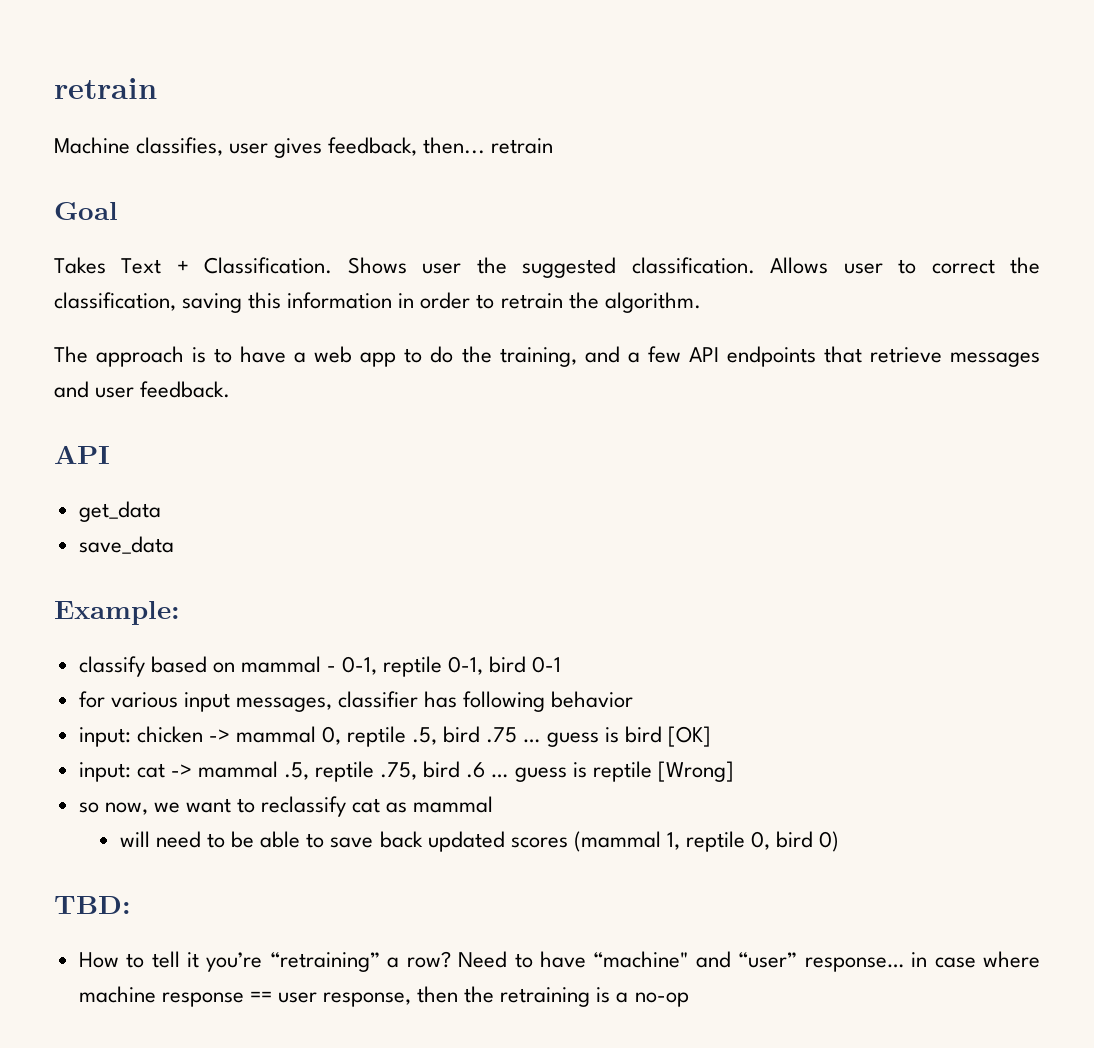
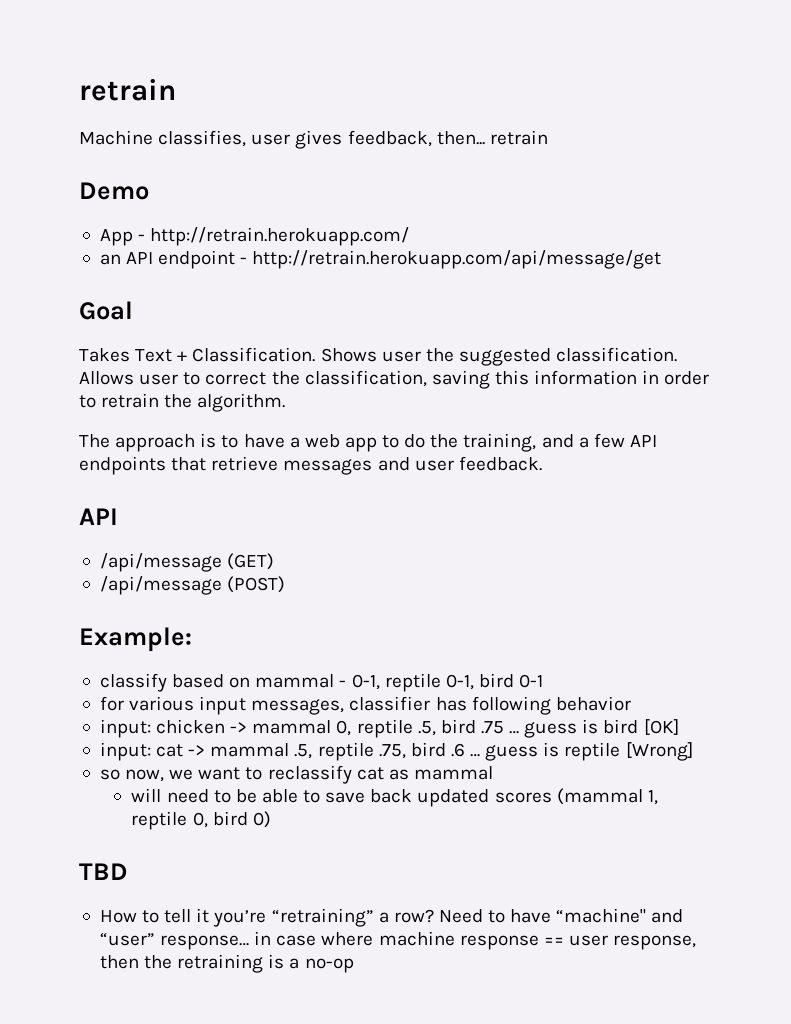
(554, 146) none -> [79,182,149,200] [99,227,410,246] [99,250,662,269] // Demo // App - http://retrain.herokuapp.com/ // an API endpoint - http://retrain.herokuapp.com/api/message/get
[78,501,161,522] [78,536,174,554] get_data // save_data -> [99,553,275,572] [99,576,286,595] /api/message (GET) // /api/message (POST)
[54,896,131,914] TBD: -> [79,863,128,880] TBD

